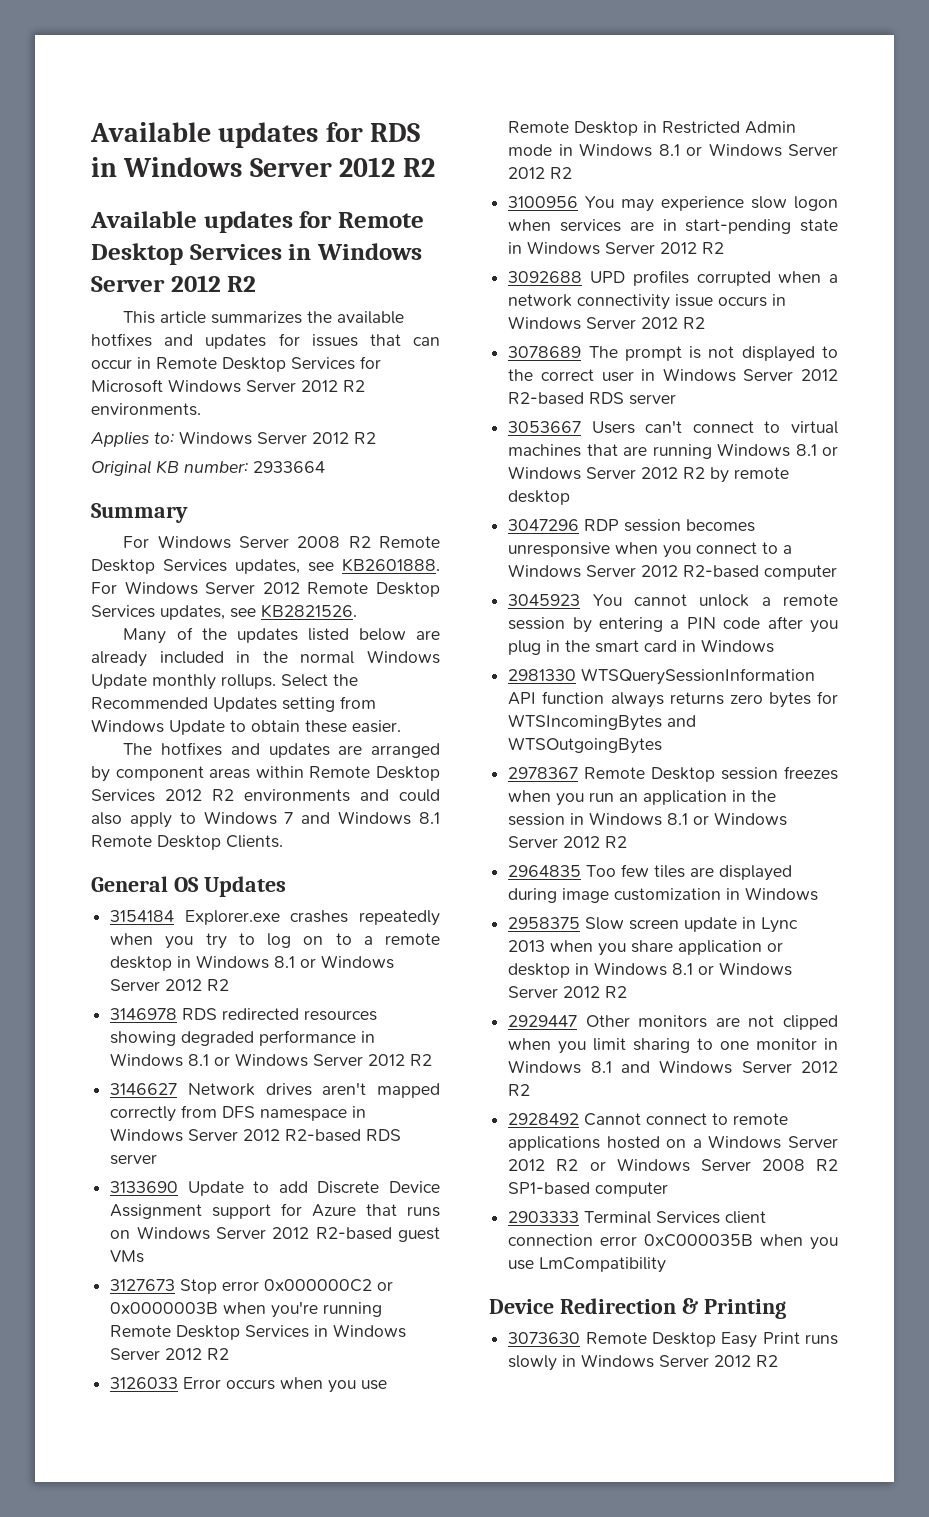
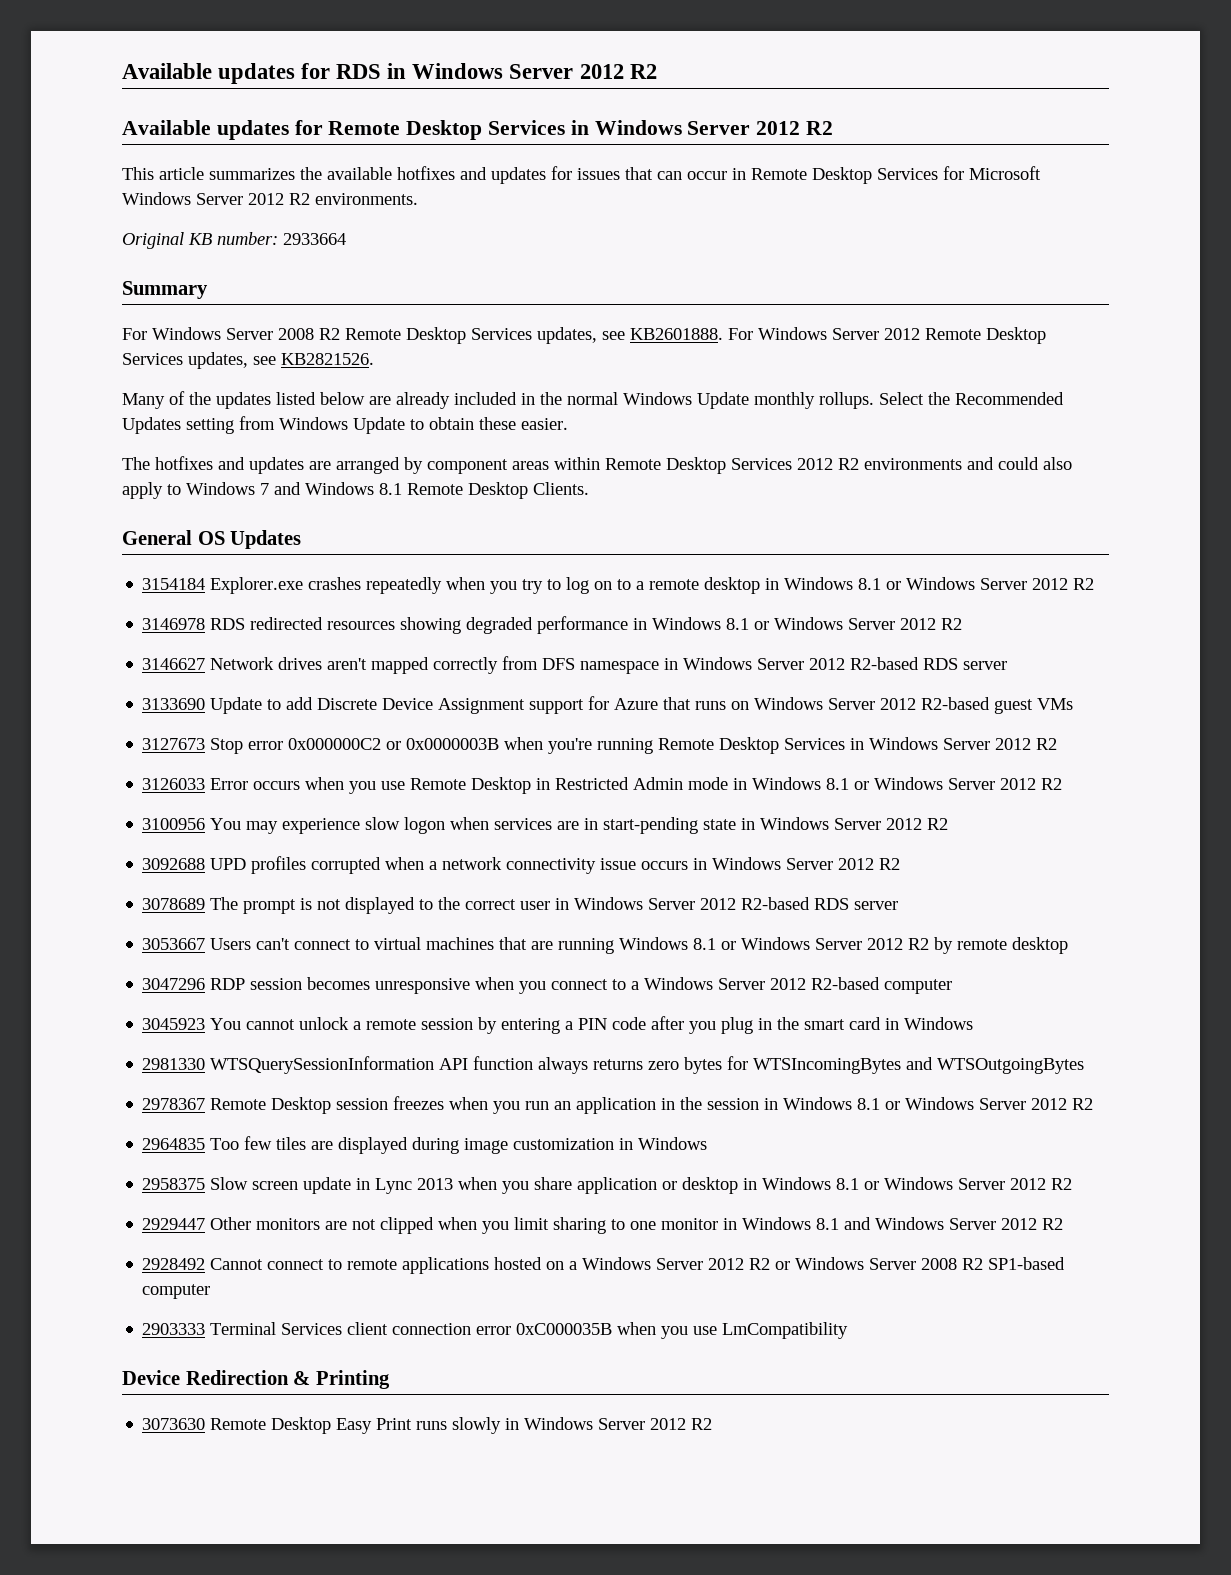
[90,431,376,447] // Applies to: Windows Server 2012 R2 -> (418, 199) none

